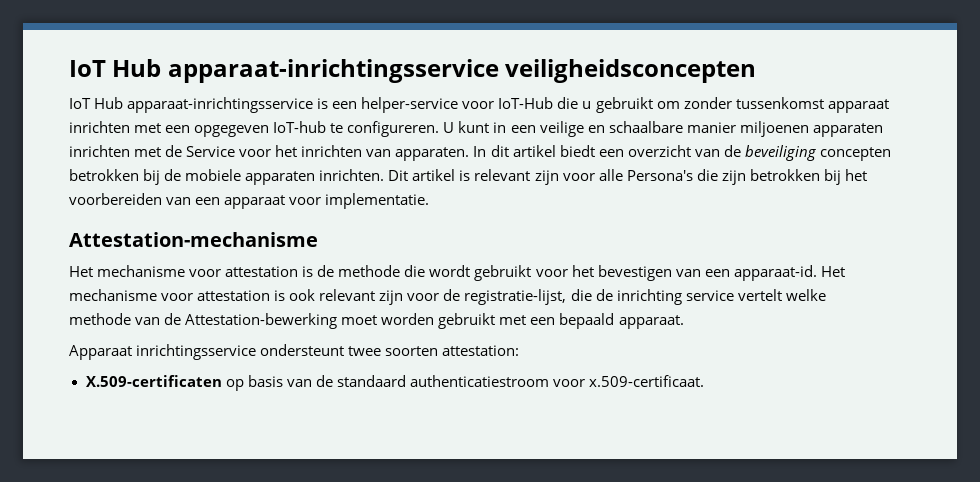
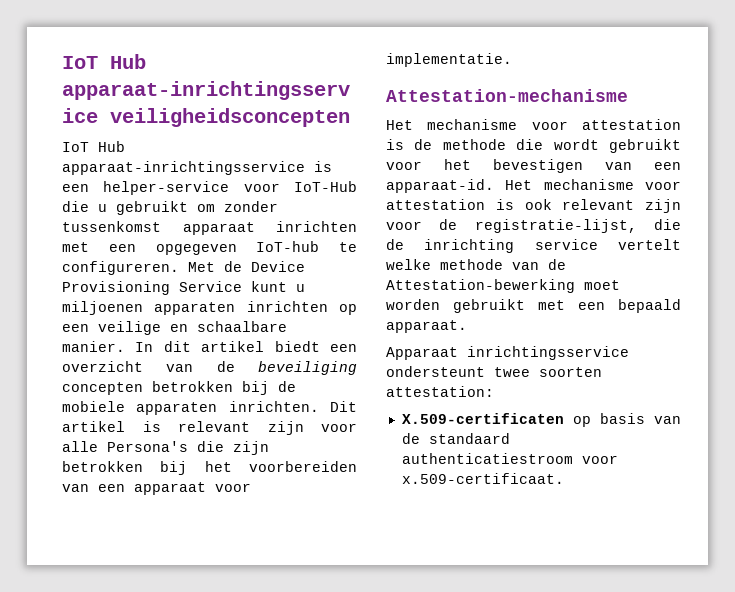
[443,121,883,137] [69,145,470,161] U kunt in een veilige en schaalbare manier miljoenen apparaten inrichten met de Service voor het inrichten van apparaten. -> [188,261,305,272] [62,281,305,295] [62,301,357,315] [62,321,287,335] [62,341,125,352] Met de Device Provisioning Service kunt u miljoenen apparaten inrichten op een veilige en schaalbare manier.

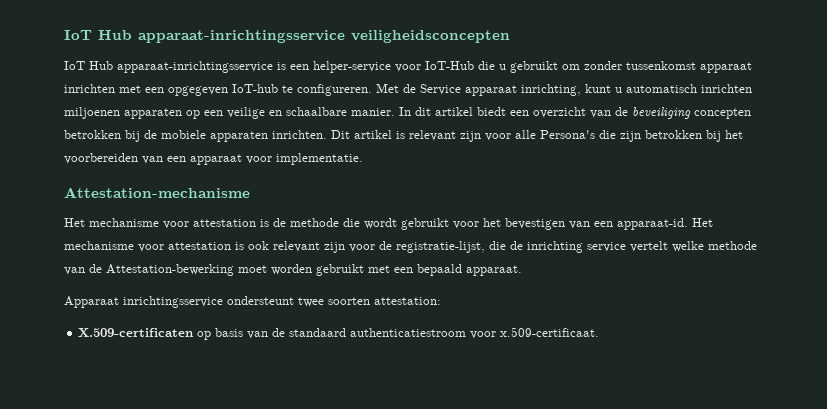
[251,261,305,272] [62,281,305,295] Device Provisioning Service kunt u -> [420,84,752,96] Service apparaat inrichting, kunt u automatisch inrichten
[246,301,328,312] inrichten -> (182, 113) none

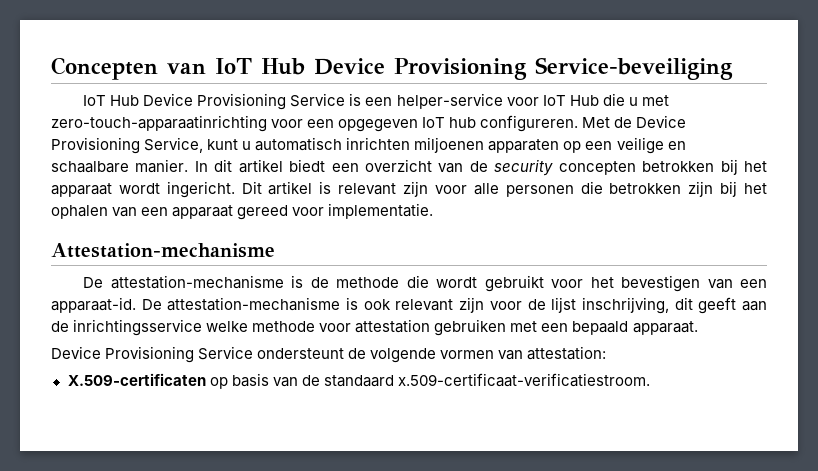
[64,30,510,43] [64,61,273,73] IoT Hub apparaat-inrichtingsservice veiligheidsconcepten // IoT Hub apparaat-inrichtingsservice -> [51,57,733,80] [83,93,346,110] Concepten van IoT Hub Device Provisioning Service-beveiliging // IoT Hub Device Provisioning Service
[425,61,752,73] [64,83,581,96] IoT-Hub die u gebruikt om zonder tussenkomst apparaat inrichten met een opgegeven IoT-hub te configureren. Met de Service apparaat inrichting, -> [542,93,669,106] [51,115,687,132] [51,137,204,154] IoT Hub die u met zero-touch-apparaatinrichting voor een opgegeven IoT hub configureren. Met de Device Provisioning Service,
[632,107,691,119] beveiliging -> [494,159,554,176] security
[144,130,327,142] de mobiele apparaten inrichten. -> [744,161,768,172] [51,181,235,198] het apparaat wordt ingericht.
[540,130,743,142] [64,153,138,164] Persona's die zijn betrokken bij het voorbereiden -> [505,181,768,197] [51,205,108,219] personen die betrokken zijn bij het ophalen
(242, 159) none -> [237,205,289,220] gereed
[64,218,256,229] Het mechanisme voor attestation -> [83,275,284,289] De attestation-mechanisme
[692,218,713,227] [64,241,231,252] Het mechanisme voor attestation -> [141,297,341,311] De attestation-mechanisme
[396,241,757,253] [64,264,522,276] [64,296,370,308] registratie-lijst, die de inrichting service vertelt welke methode van de Attestation-bewerking moet worden gebruikt met een bepaald apparaat. // Apparaat inrichtingsservice ondersteunt twee soorten -> [551,297,767,314] [51,319,698,336] [51,346,524,363] lijst inschrijving, dit geeft aan de inrichtingsservice welke methode voor attestation gebruiken met een bepaald apparaat. // Device Provisioning Service ondersteunt de volgende vormen van
[350,327,600,339] authenticatiestroom voor x.509-certificaat. -> [397,373,650,387] x.509-certificaat-verificatiestroom.

